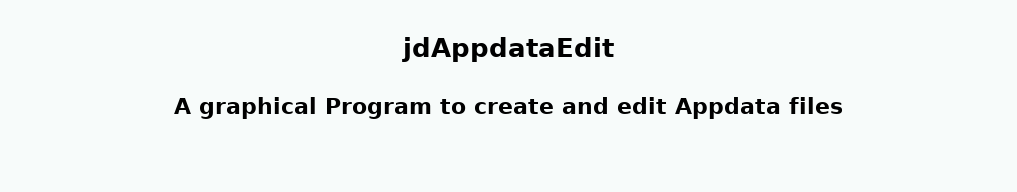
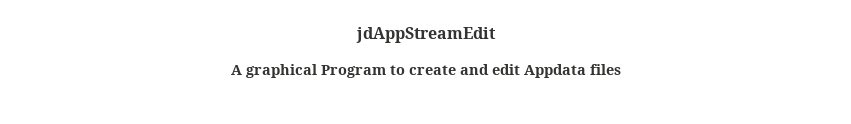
[402,37,614,62] jdAppdataEdit -> [355,27,496,43] jdAppStreamEdit

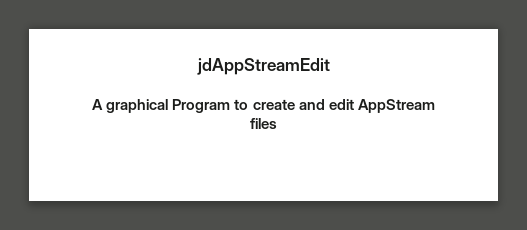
[523,64,586,78] Appdata -> [357,99,435,113] AppStream

